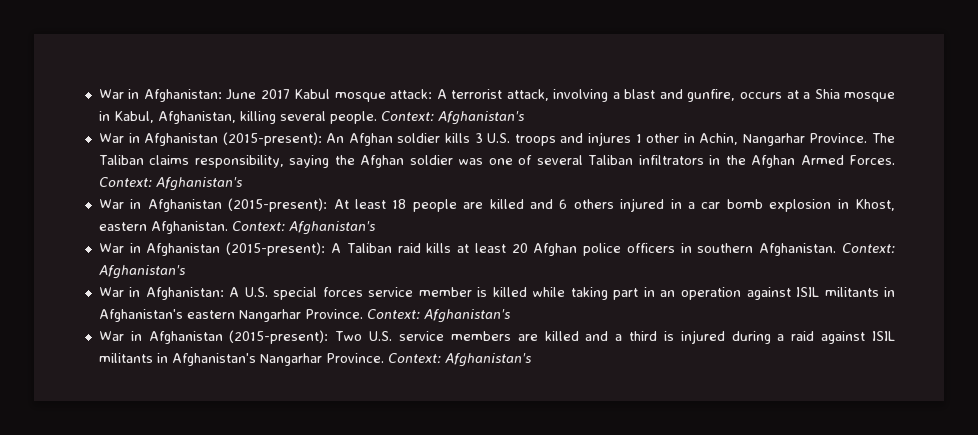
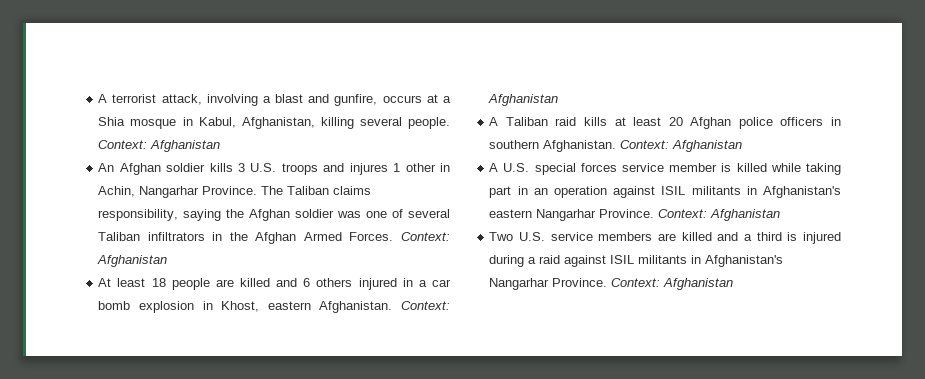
[98,89,433,102] War in Afghanistan: June 2017 Kabul mosque attack: -> (98, 98) none
[437,111,524,125] [98,132,322,146] Afghanistan's // War in Afghanistan (2015-present): -> [150,140,221,152] Afghanistan //
[155,177,242,191] [98,198,328,212] Afghanistan's // War in Afghanistan (2015-present): -> [97,255,168,267] Afghanistan //
[288,221,375,235] [98,242,326,256] Afghanistan's // War in Afghanistan (2015-present): -> [488,94,559,106] Afghanistan //
[98,265,185,279] [98,287,224,300] Afghanistan's // War in Afghanistan: -> [672,140,743,152] Afghanistan //
[423,309,510,323] [98,330,329,344] Afghanistan's // War in Afghanistan (2015-present): -> [710,209,781,221] Afghanistan //
[444,353,531,367] Afghanistan's -> [663,278,734,290] Afghanistan

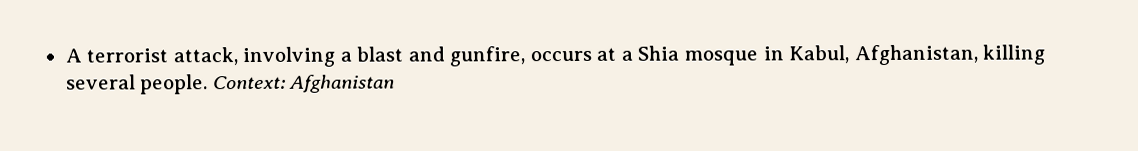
[98,163,451,175] [98,186,372,198] [98,209,450,221] [98,232,450,244] [97,255,168,267] [98,278,451,290] [98,301,450,313] [488,94,559,106] [489,117,841,129] [489,140,743,152] [489,163,841,175] [489,186,841,198] [489,209,781,221] [489,232,841,244] [489,255,784,267] [489,278,734,290] // An Afghan soldier kills 3 U.S. troops and injures 1 other in Achin, Nangarhar Province. The Taliban claims responsibility, saying the Afghan soldier was one of several Taliban infiltrators in the Afghan Armed Forces. Context: Afghanistan // At least 18 people are killed and 6 others injured in a car bomb explosion in Khost, eastern Afghanistan. Context: Afghanistan // A Taliban raid kills at least 20 Afghan police officers in southern Afghanistan. Context: Afghanistan // A U.S. special forces service member is killed while taking part in an operation against ISIL militants in Afghanistan's eastern Nangarhar Province. Context: Afghanistan // Two U.S. service members are killed and a third is injured during a raid against ISIL militants in Afghanistan's Nangarhar Province. Context: Afghanistan -> (396, 83) none

